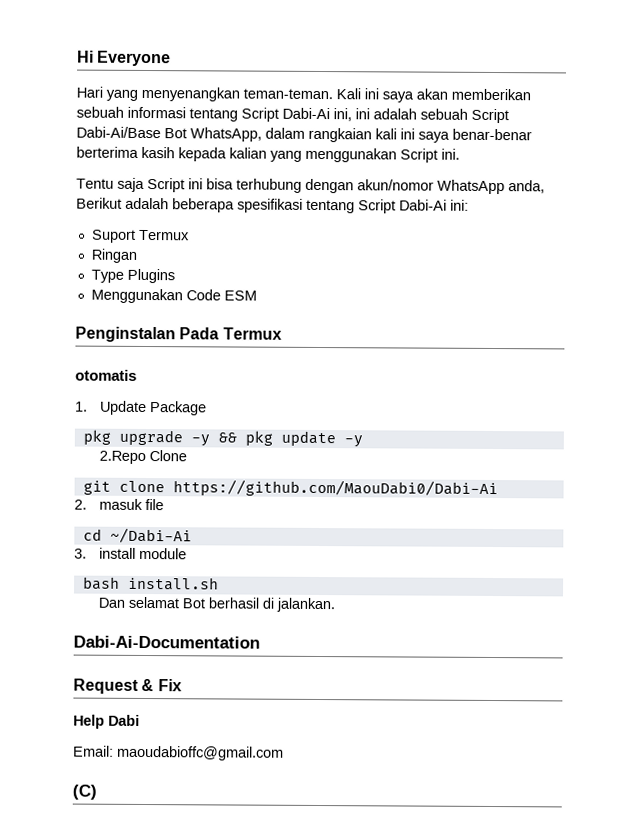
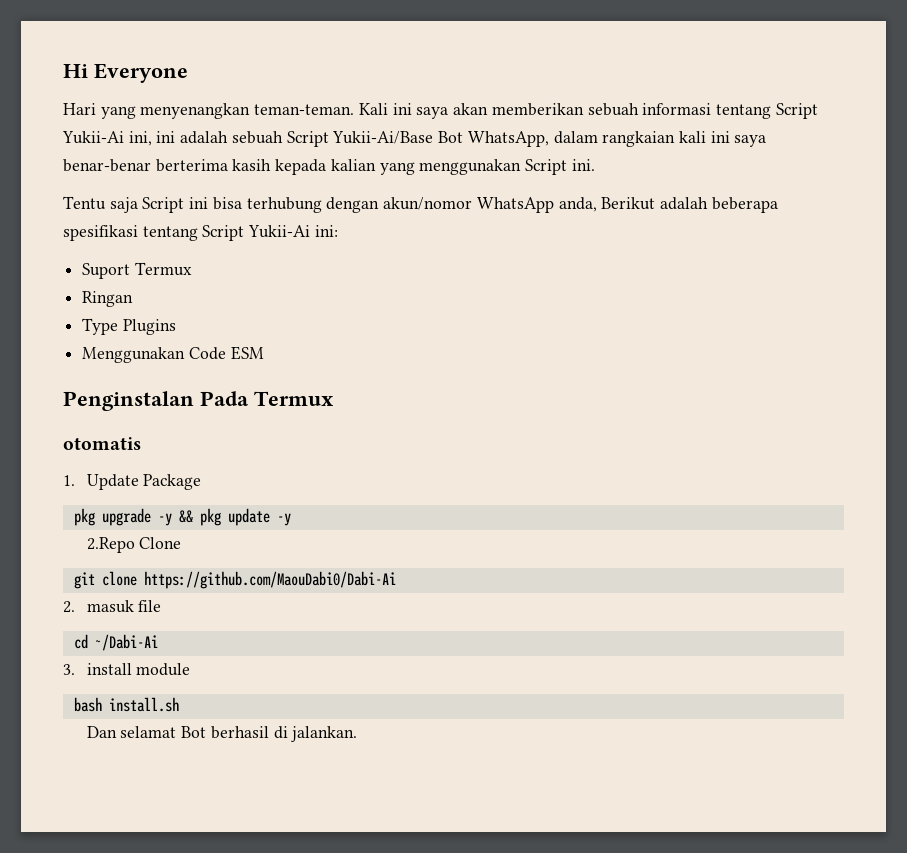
[282,107,330,120] Dabi-Ai -> [62,131,124,144] Yukii-Ai
[76,126,161,139] Dabi-Ai/Base -> [332,131,434,144] Yukii-Ai/Base
[399,199,447,211] Dabi-Ai -> [248,225,311,238] Yukii-Ai
[73,635,260,649] [73,678,182,694] [73,714,140,729] [73,745,284,761] [72,784,97,800] // Dabi-Ai-Documentation // Request & Fix // Help Dabi // Email: maoudabioffc@gmail.com // (C) -> (358, 734) none

